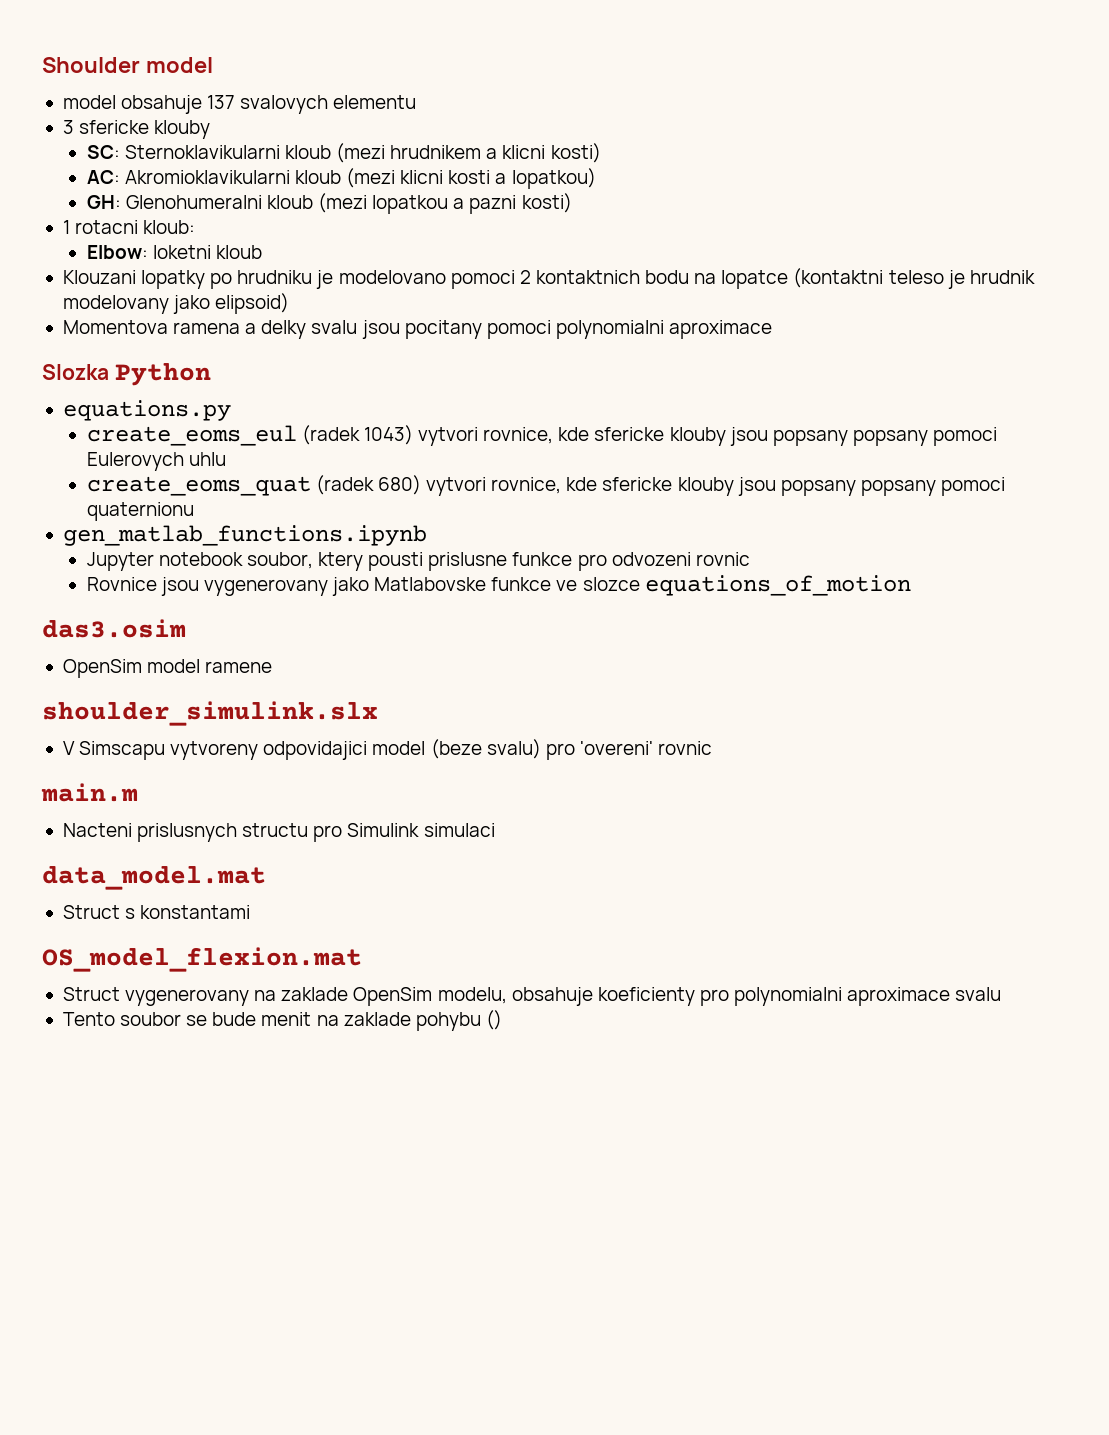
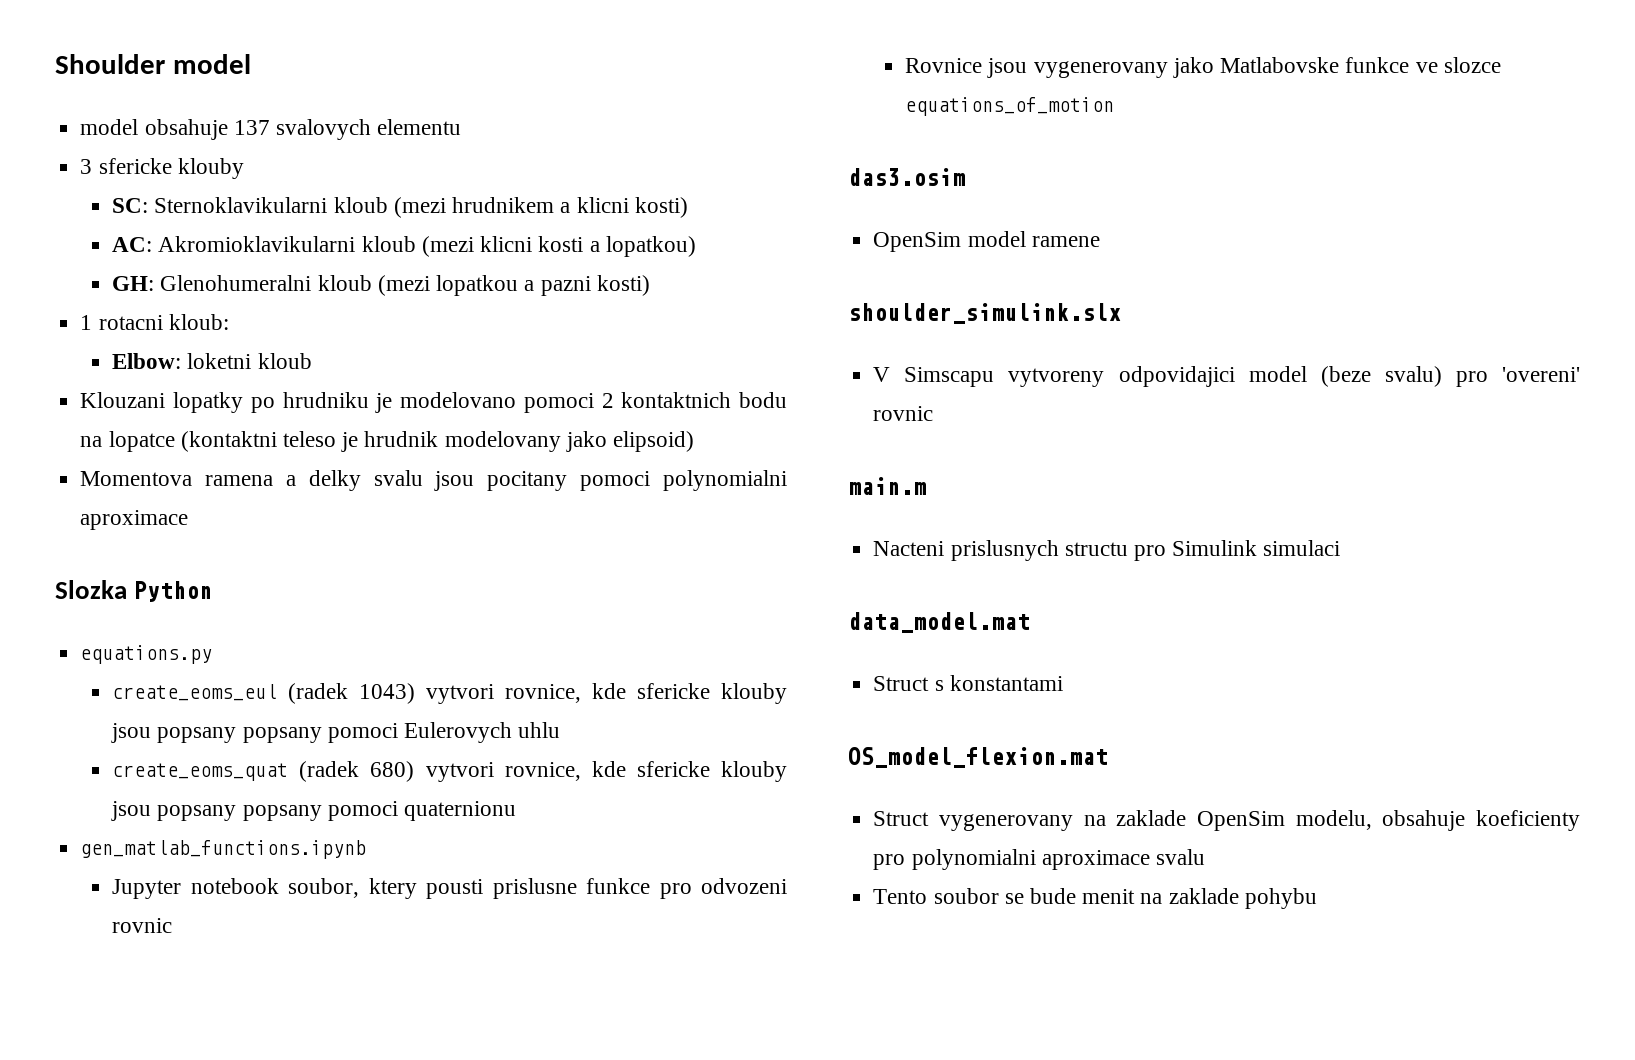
[485,1010,502,1030] () -> (1317, 898) none

